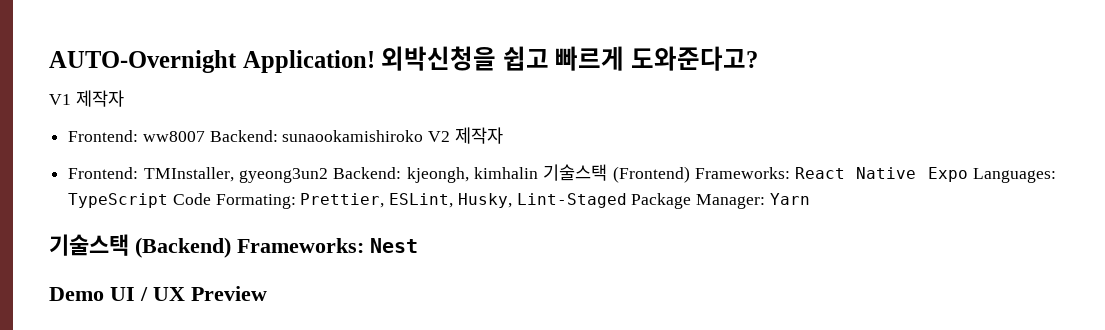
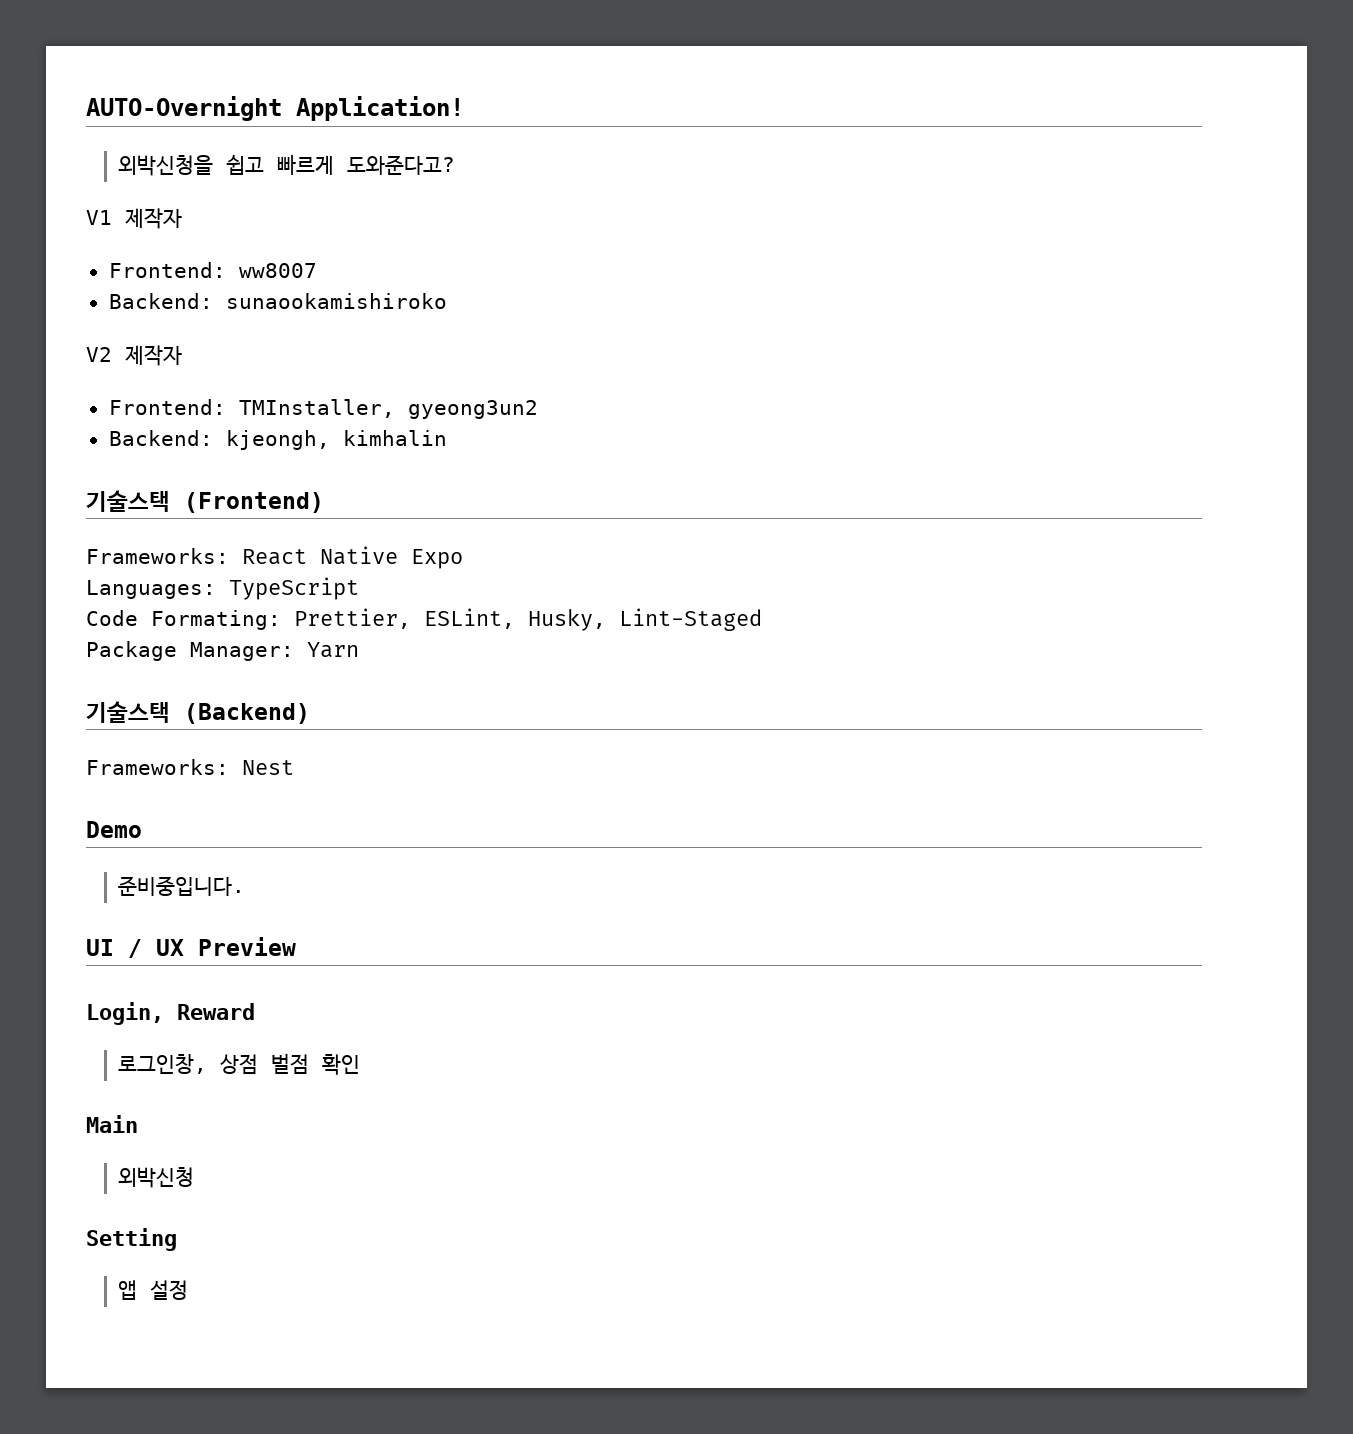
(375, 61) none -> (464, 108) //
(205, 136) none -> (317, 270) //
(424, 136) none -> (447, 301) //
(328, 175) none -> (538, 409) //
(538, 173) none -> (447, 438) //
(690, 174) none -> (324, 502) //
(968, 174) none -> (463, 559) //
(169, 200) none -> (359, 588) //
(627, 200) none -> (762, 619) //
(231, 247) none -> (310, 713) //
(104, 294) none -> [117,876,245,896] // 준비중입니다. //
(267, 293) none -> [86,1002,255,1025] [117,1053,360,1075] [86,1115,138,1133] [117,1167,194,1188] [86,1228,177,1251] [117,1280,188,1300] // Login, Reward // 로그인창, 상점 벌점 확인 // Main // 외박신청 // Setting // 앱 설정

